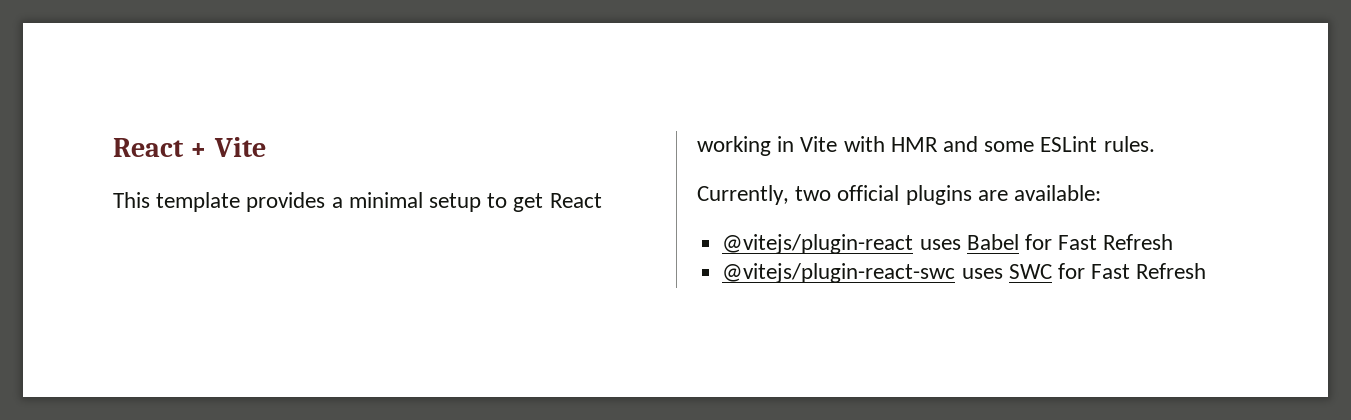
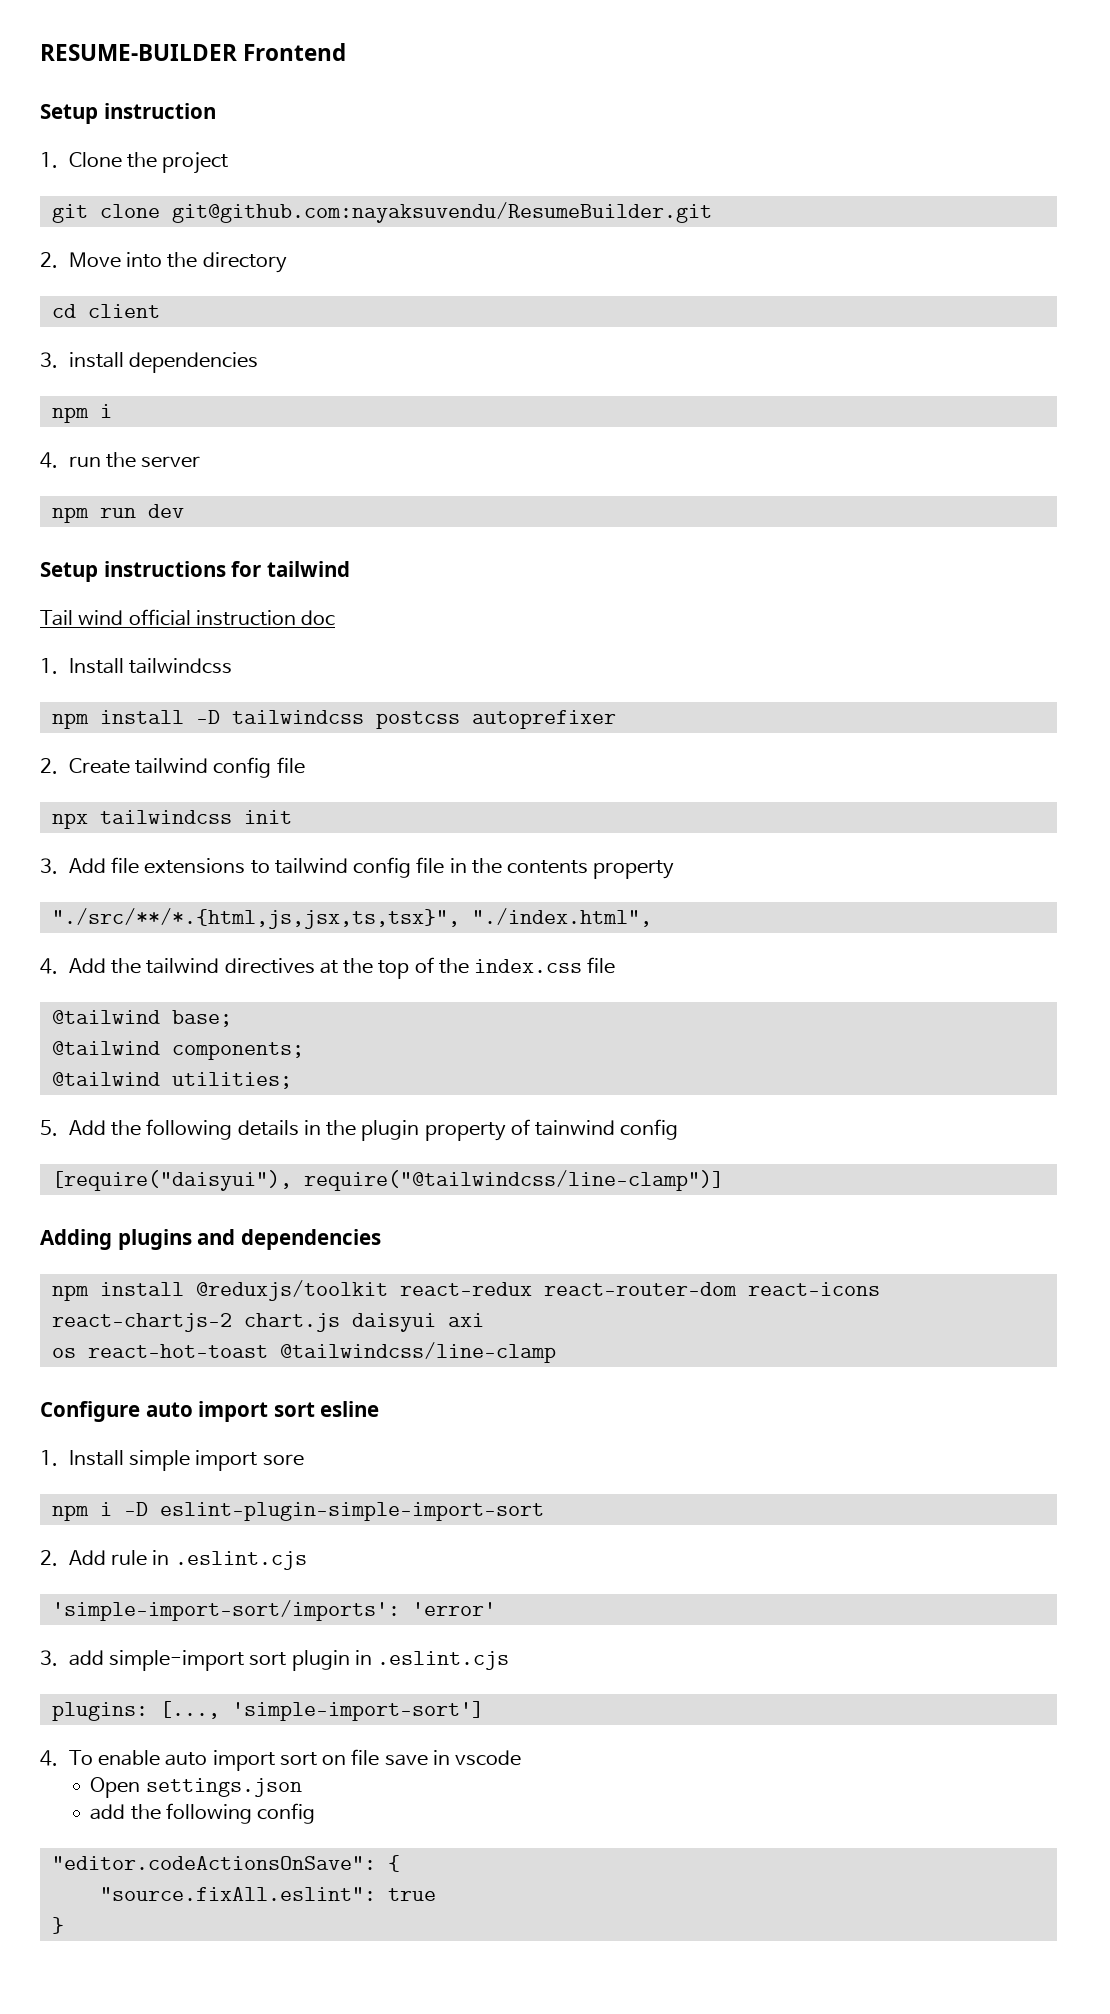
[113,137,266,157] [113,192,602,212] [697,136,1155,156] [697,185,1102,205] [722,234,1174,254] [722,263,1207,283] React + Vite // This template provides a minimal setup to get React working in Vite with HMR and some ESLint rules. // Currently, two official plugins are available: // @vitejs/plugin-react uses Babel for Fast Refresh // @vitejs/plugin-react-swc uses SWC for Fast Refresh -> [40,43,347,61] [40,103,216,124] [40,152,229,174] [51,202,712,223] [40,252,287,273] [51,304,160,318] [40,352,259,373] [51,404,112,423] [40,452,201,468] [51,504,184,523] [40,561,350,582] [40,609,336,626] [40,658,233,674] [51,710,616,729] [40,757,305,778] [51,810,292,829] [40,857,675,879] [51,908,652,929] [40,957,616,979] [51,1010,232,1027] [51,1041,304,1060] [51,1072,292,1089] [40,1119,679,1141] [51,1170,724,1191] [40,1229,381,1250] [51,1280,880,1301] [51,1313,484,1332] [51,1342,556,1363] [40,1401,380,1422] [40,1450,304,1471] [51,1502,544,1521] [40,1550,307,1570] [51,1600,496,1621] [40,1650,510,1671] [51,1701,484,1721] [40,1749,522,1771] [90,1777,302,1798] [90,1803,316,1824] [51,1855,400,1872] [99,1887,436,1901] [51,1917,64,1934] RESUME-BUILDER Frontend // Setup instruction // 1. Clone the project // git clone git@github.com:nayaksuvendu/ResumeBuilder.git // 2. Move into the directory // cd client // 3. install dependencies // npm i // 4. run the server // npm run dev // Setup instructions for tailwind // Tail wind official instruction doc // 1. Install tailwindcss // npm install -D tailwindcss postcss autoprefixer // 2. Create tailwind config file // npx tailwindcss init // 3. Add file extensions to tailwind config file in the contents property // "./src/**/*.{html,js,jsx,ts,tsx}", "./index.html", // 4. Add the tailwind directives at the top of the index.css file // @tailwind base; // @tailwind components; // @tailwind utilities; // 5. Add the following details in the plugin property of tainwind config // [require("daisyui"), require("@tailwindcss/line-clamp")] // Adding plugins and dependencies // npm install @reduxjs/toolkit react-redux react-router-dom react-icons react-chartjs-2 chart.js daisyui axi // os react-hot-toast @tailwindcss/line-clamp // Configure auto import sort esline // 1. Install simple import sore // npm i -D eslint-plugin-simple-import-sort // 2. Add rule in .eslint.cjs // 'simple-import-sort/imports': 'error' // 3. add simple-import sort plugin in .eslint.cjs // plugins: [..., 'simple-import-sort'] // 4. To enable auto import sort on file save in vscode // Open settings.json // add the following config // "editor.codeActionsOnSave": { // "source.fixAll.eslint": true // }

